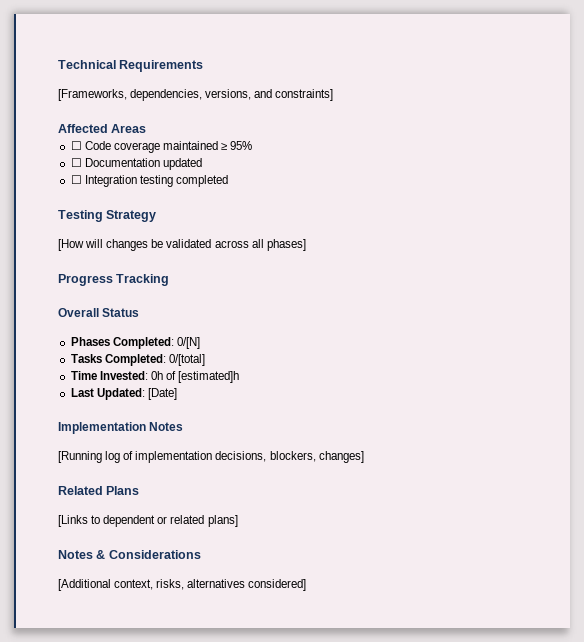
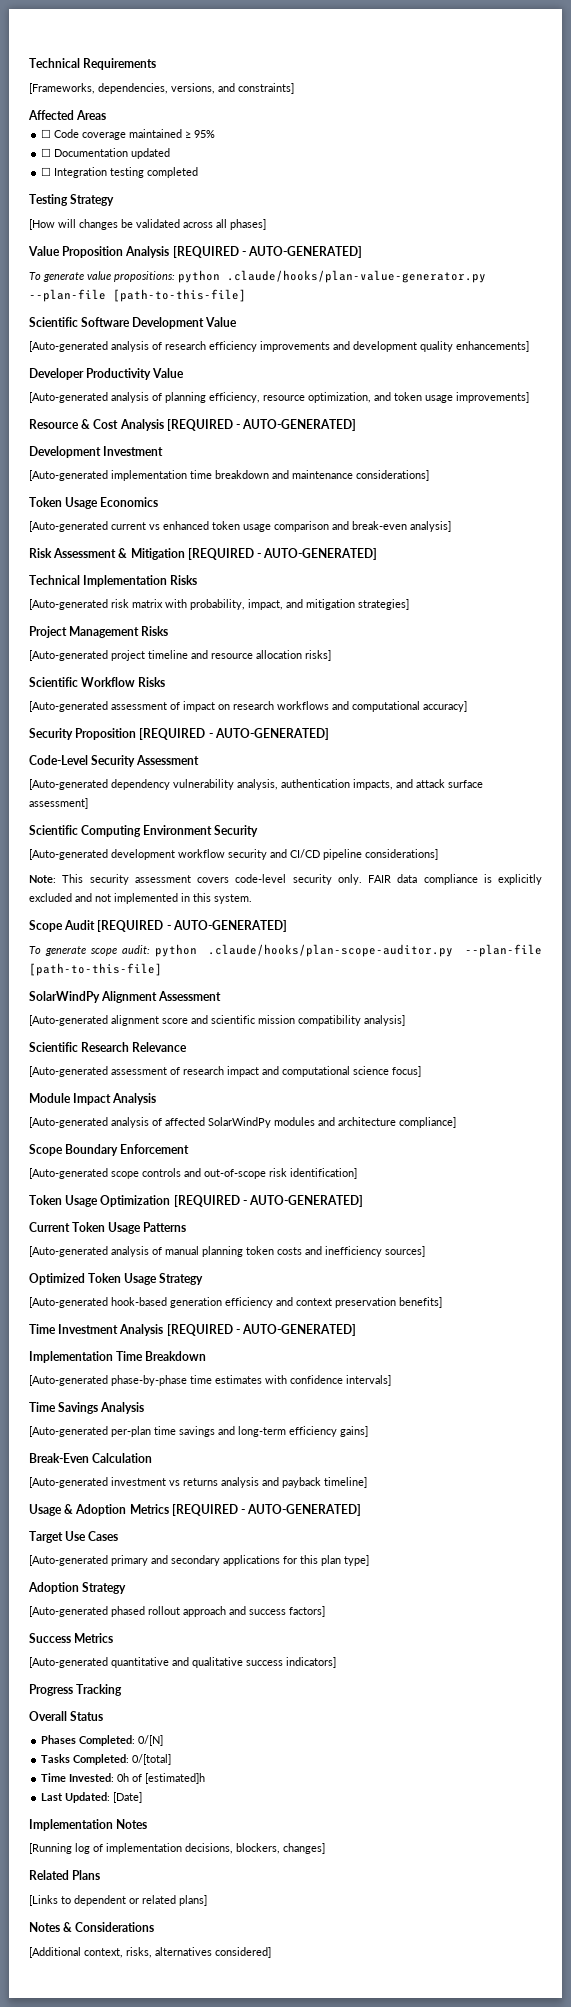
(306, 245) none -> [28,246,363,258] [29,270,486,283] [29,289,246,302] [29,317,238,329] [29,341,529,352] [29,368,185,380] [29,392,529,403] [29,419,357,431] [29,446,164,458] [29,470,429,481] [29,497,159,509] [29,521,451,532] [29,548,378,560] [29,575,198,587] [29,599,409,610] [29,626,169,638] [29,650,331,661] [29,677,166,687] [29,701,467,712] [29,728,329,740] [29,755,200,767] [29,779,483,790] [29,798,88,809] [29,825,259,837] [29,849,438,860] [29,874,542,885] [29,893,252,904] [29,920,287,932] [29,944,542,957] [29,963,162,976] [29,991,222,1003] [29,1015,405,1026] [29,1042,188,1052] [29,1066,421,1077] [29,1093,157,1105] [29,1117,456,1128] [29,1144,190,1156] [29,1168,357,1179] [29,1195,364,1207] [29,1222,187,1234] [29,1246,425,1257] [29,1273,204,1285] [29,1297,442,1308] [29,1324,357,1336] [29,1351,207,1363] [29,1375,391,1386] [29,1402,145,1414] [29,1426,368,1437] [29,1453,153,1463] [29,1477,367,1488] [29,1504,362,1516] [29,1531,119,1543] [29,1555,369,1566] [28,1582,127,1594] [29,1606,325,1617] [29,1633,114,1643] [29,1657,336,1668] // Value Proposition Analysis [REQUIRED - AUTO-GENERATED] // To generate value propositions: python .claude/hooks/plan-value-generator.py --plan-file [path-to-this-file] // Scientific Software Development Value // [Auto-generated analysis of research efficiency improvements and development quality enhancements] // Developer Productivity Value // [Auto-generated analysis of planning efficiency, resource optimization, and token usage improvements] // Resource & Cost Analysis [REQUIRED - AUTO-GENERATED] // Development Investment // [Auto-generated implementation time breakdown and maintenance considerations] // Token Usage Economics // [Auto-generated current vs enhanced token usage comparison and break-even analysis] // Risk Assessment & Mitigation [REQUIRED - AUTO-GENERATED] // Technical Implementation Risks // [Auto-generated risk matrix with probability, impact, and mitigation strategies] // Project Management Risks // [Auto-generated project timeline and resource allocation risks] // Scientific Workflow Risks // [Auto-generated assessment of impact on research workflows and computational accuracy] // Security Proposition [REQUIRED - AUTO-GENERATED] // Code-Level Security Assessment // [Auto-generated dependency vulnerability analysis, authentication impacts, and attack surface assessment] // Scientific Computing Environment Security // [Auto-generated development workflow security and CI/CD pipeline considerations] // Note: This security assessment covers code-level security only. FAIR data compliance is explicitly excluded and not implemented in this system. // Scope Audit [REQUIRED - AUTO-GENERATED] // To generate scope audit: python .claude/hooks/plan-scope-auditor.py --plan-file [path-to-this-file] // SolarWindPy Alignment Assessment // [Auto-generated alignment score and scientific mission compatibility analysis] // Scientific Research Relevance // [Auto-generated assessment of research impact and computational science focus] // Module Impact Analysis // [Auto-generated analysis of affected SolarWindPy modules and architecture compliance] // Scope Boundary Enforcement // [Auto-generated scope controls and out-of-scope risk identification] // Token Usage Optimization [REQUIRED - AUTO-GENERATED] // Current Token Usage Patterns // [Auto-generated analysis of manual planning token costs and inefficiency sources] // Optimized Token Usage Strategy // [Auto-generated hook-based generation efficiency and context preservation benefits] // Time Investment Analysis [REQUIRED - AUTO-GENERATED] // Implementation Time Breakdown // [Auto-generated phase-by-phase time estimates with confidence intervals] // Time Savings Analysis // [Auto-generated per-plan time savings and long-term efficiency gains] // Break-Even Calculation // [Auto-generated investment vs returns analysis and payback timeline] // Usage & Adoption Metrics [REQUIRED - AUTO-GENERATED] // Target Use Cases // [Auto-generated primary and secondary applications for this plan type] // Adoption Strategy // [Auto-generated phased rollout approach and success factors] // Success Metrics // [Auto-generated quantitative and qualitative success indicators]

